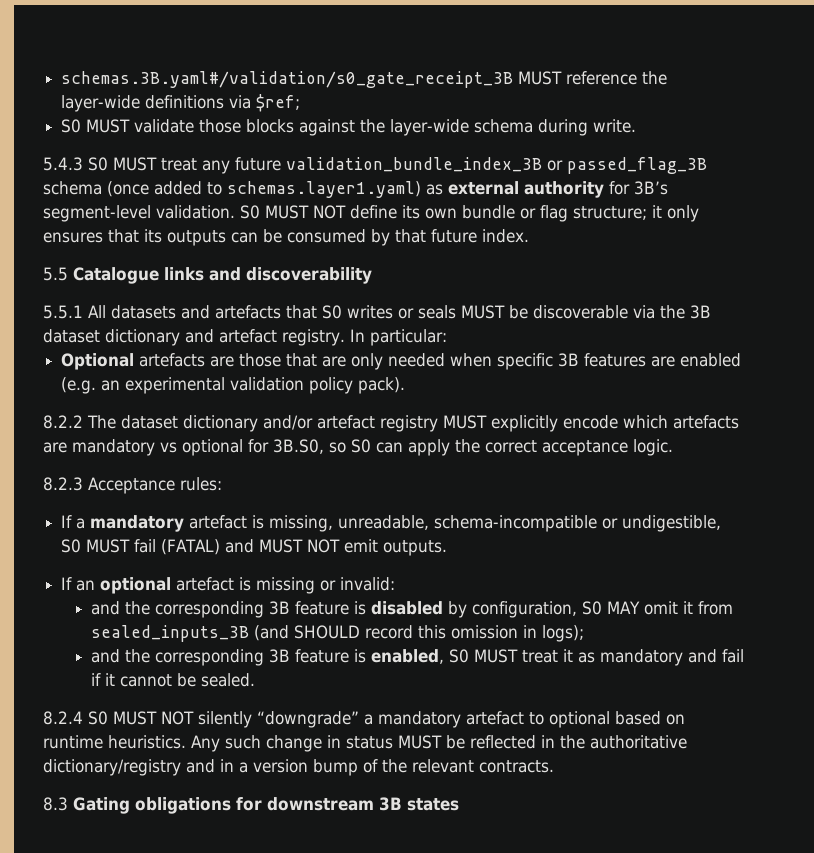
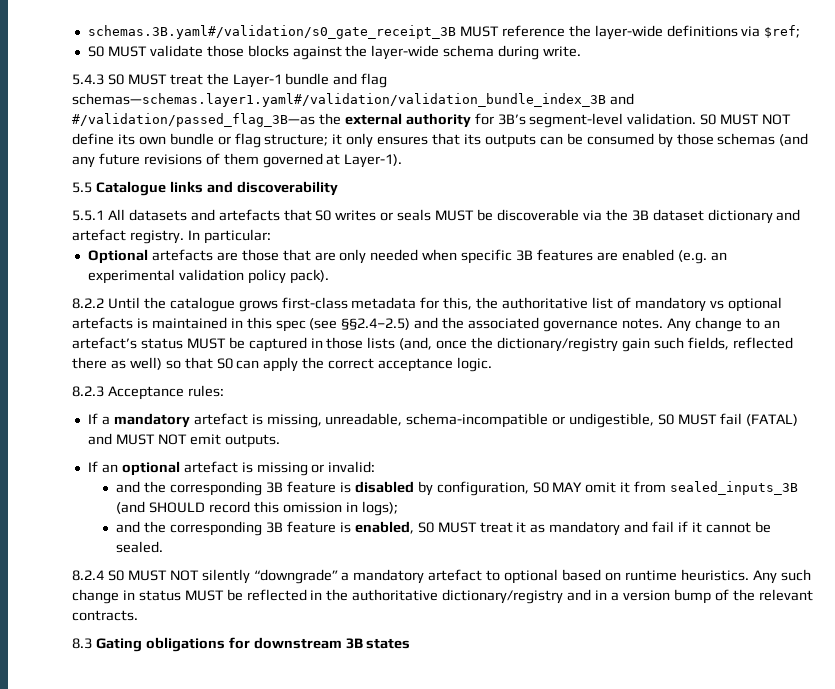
[202,157,707,174] [43,181,443,198] any future validation_bundle_index_3B or passed_flag_3B schema (once added to schemas.layer1.yaml) as -> [206,73,388,88] [72,93,634,107] [72,113,341,127] the Layer-1 bundle and flag schemas—schemas.layer1.yaml#/validation/validation_bundle_index_3B and #/validation/passed_flag_3B—as the
[395,229,529,243] that future index. -> [676,133,809,146] [72,153,403,168] those schemas (and any future revisions of them governed at Layer-1).
[87,415,739,432] [43,439,346,456] The dataset dictionary and/or artefact registry MUST explicitly encode which artefacts are mandatory vs optional for 3B.S0, so -> [107,297,782,312] [72,317,780,332] [72,337,793,352] [72,357,213,370] Until the catalogue grows first-class metadata for this, the authoritative list of mandatory vs optional artefacts is maintained in this spec (see §§2.4–2.5) and the associated governance notes. Any change to an artefact’s status MUST be captured in those lists (and, once the dictionary/registry gain such fields, reflected there as well) so that

